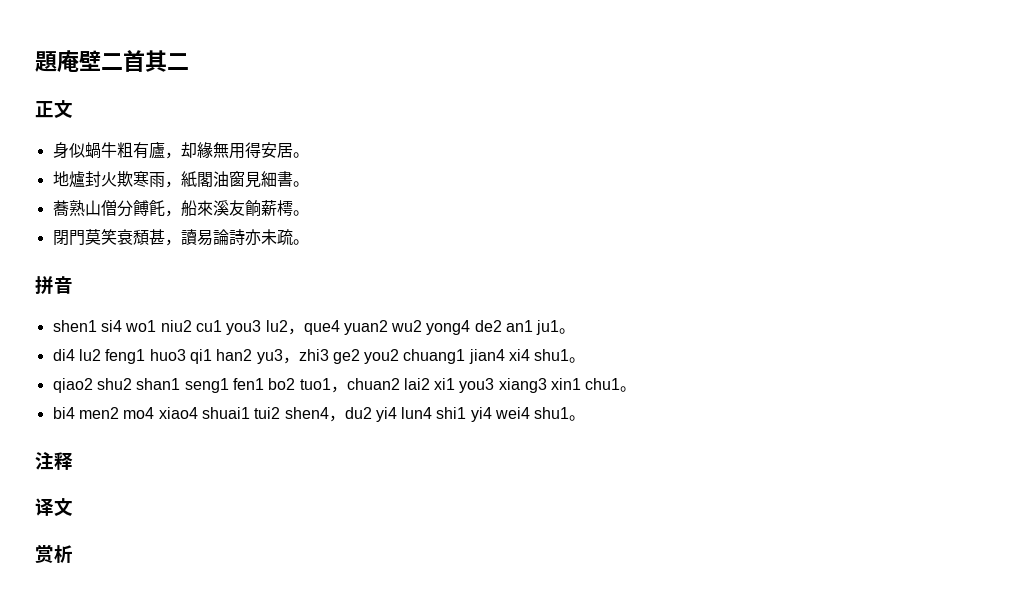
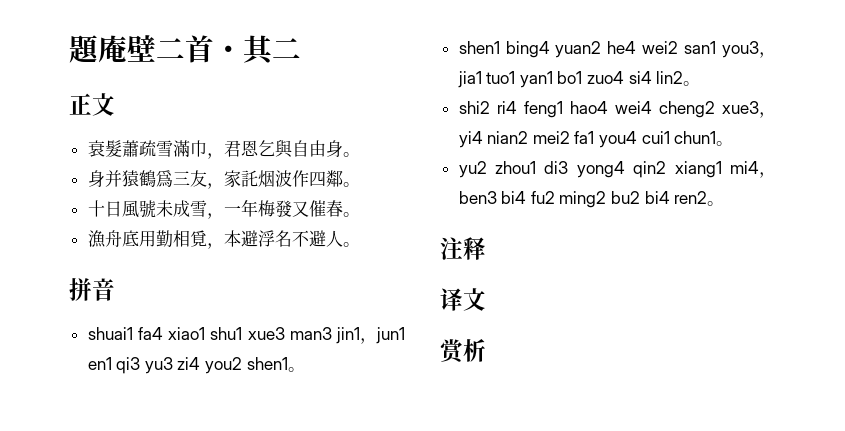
(145, 61) none -> [214,45,243,60] ・
[52,142,309,159] [52,171,309,188] [52,200,309,217] [52,229,309,246] [35,276,73,295] [52,320,576,335] [52,349,586,364] [52,378,637,393] [52,407,570,422] 身似蝸牛粗有廬，却緣無用得安居。 // 地爐封火欺寒雨，紙閣油窗見細書。 // 蕎熟山僧分餺飥，船來溪友餉薪樗。 // 閉門莫笑衰頹甚，讀易論詩亦未疏。 // 拼音 // shen1 si4 wo1 niu2 cu1 you3 lu2，que4 yuan2 wu2 yong4 de2 an1 ju1。 // di4 lu2 feng1 huo3 qi1 han2 yu3，zhi3 ge2 you2 chuang1 jian4 xi4 shu1。 // qiao2 shu2 shan1 seng1 fen1 bo2 tuo1，chuan2 lai2 xi1 you3 xiang3 xin1 chu1。 // bi4 men2 mo4 xiao4 shuai1 tui2 shen4，du2 yi4 lun4 shi1 yi4 wei4 shu1 -> [87,140,360,159] [87,170,360,189] [87,199,360,219] [87,230,360,249] [69,278,115,301] [87,327,405,344] [87,357,305,374] [458,41,776,58] [457,71,701,88] [458,101,776,118] [458,131,734,148] [458,161,776,178] [458,191,708,208] 衰髮蕭疏雪滿巾，君恩乞與自由身。 // 身并猿鶴爲三友，家託烟波作四鄰。 // 十日風號未成雪，一年梅發又催春。 // 漁舟底用勤相覓，本避浮名不避人。 // 拼音 // shuai1 fa4 xiao1 shu1 xue3 man3 jin1，jun1 en1 qi3 yu3 zi4 you2 shen1。 // shen1 bing4 yuan2 he4 wei2 san1 you3，jia1 tuo1 yan1 bo1 zuo4 si4 lin2。 // shi2 ri4 feng1 hao4 wei4 cheng2 xue3，yi4 nian2 mei2 fa1 you4 cui1 chun1。 // yu2 zhou1 di3 yong4 qin2 xiang1 mi4，ben3 bi4 fu2 ming2 bu2 bi4 ren2

